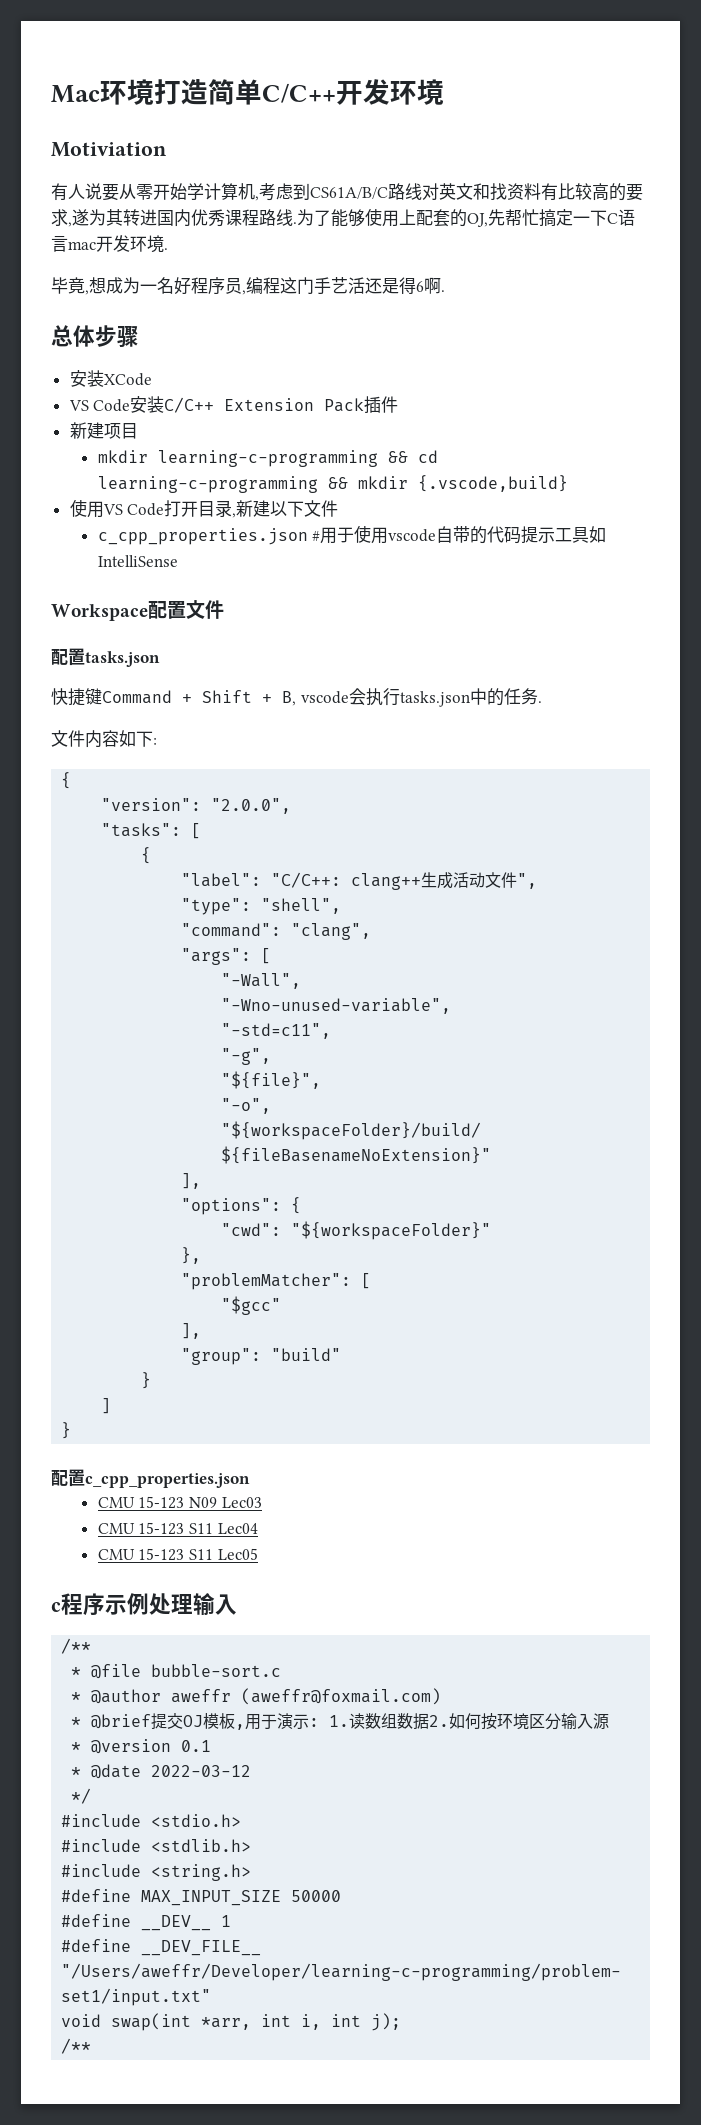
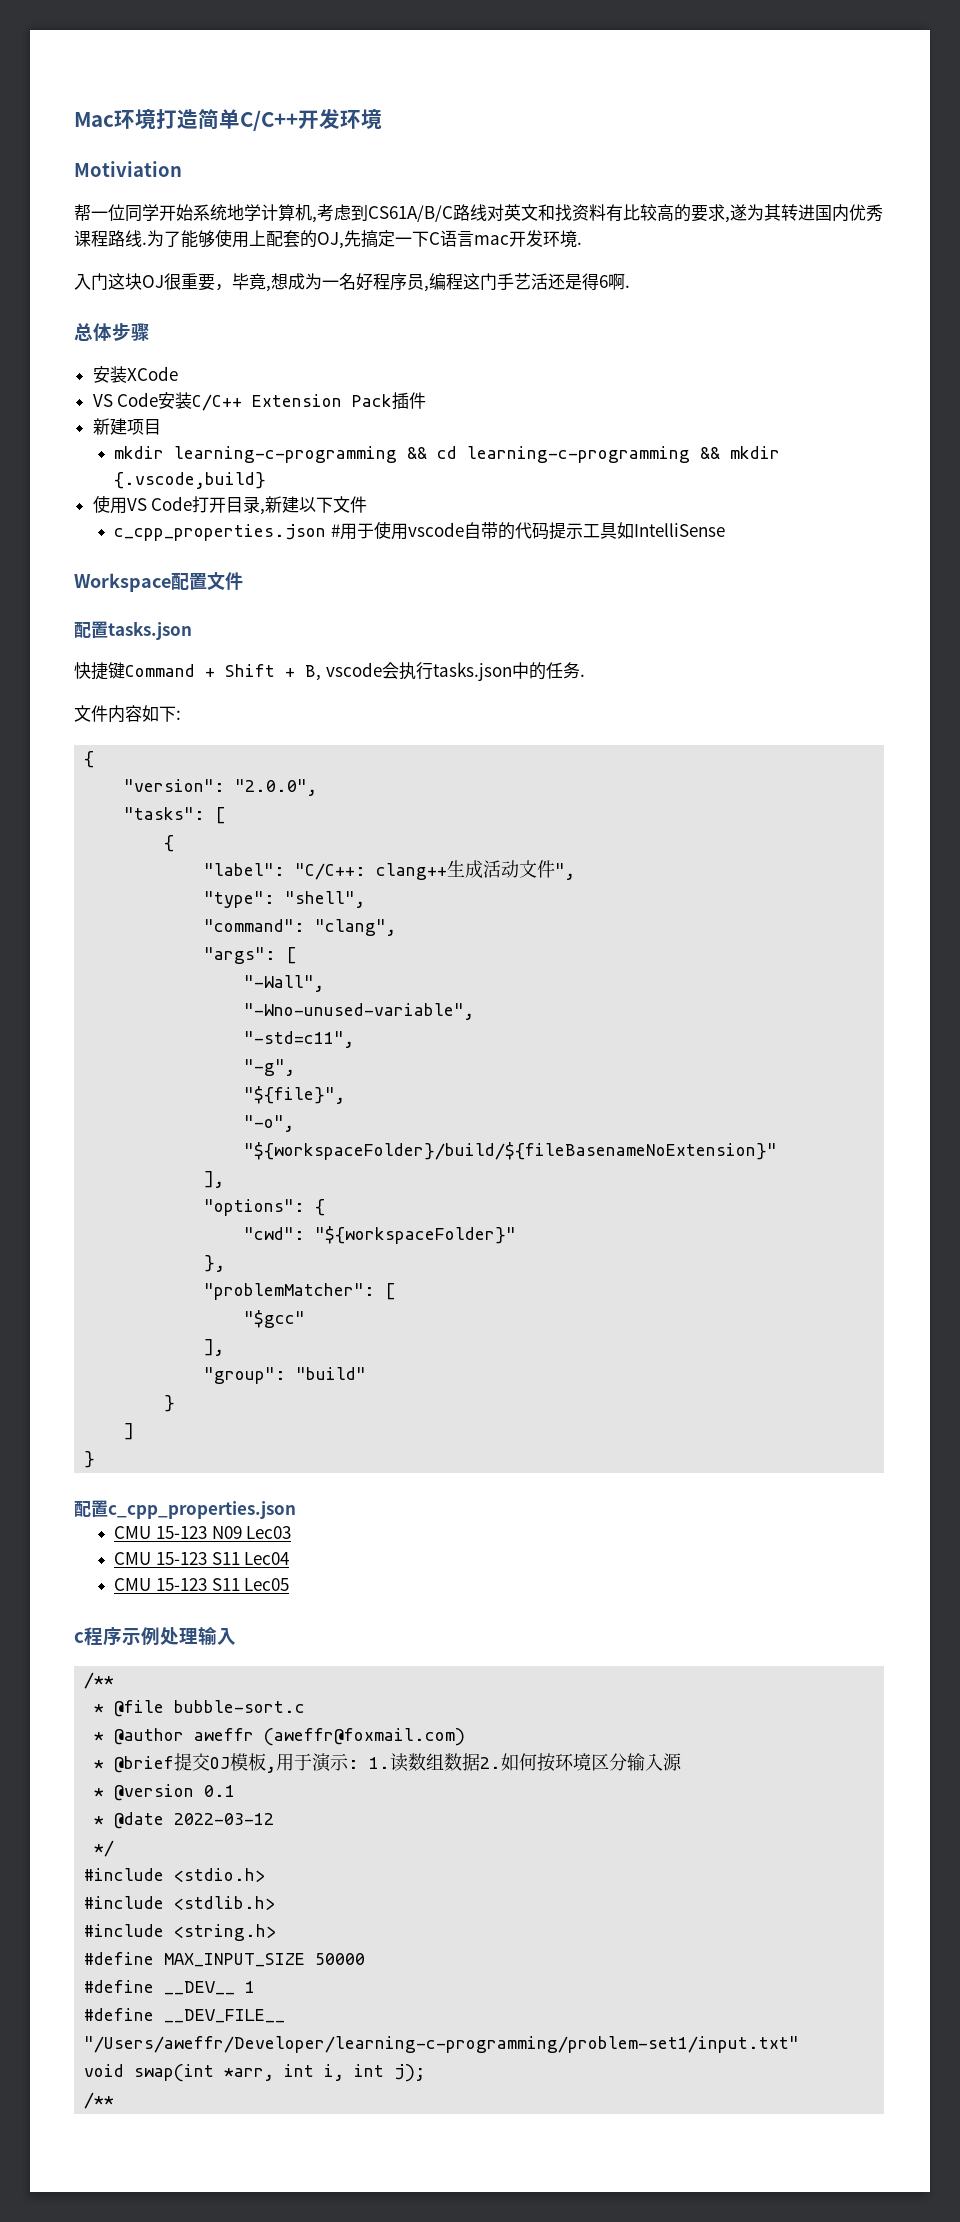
[51,183,187,201] 有人说要从零开始 -> [74,204,244,222] 帮一位同学开始系统地
[505,209,539,226] 帮忙 -> (361, 238) none
(168, 249) none -> [74,273,232,291] 入门这块OJ很重要，

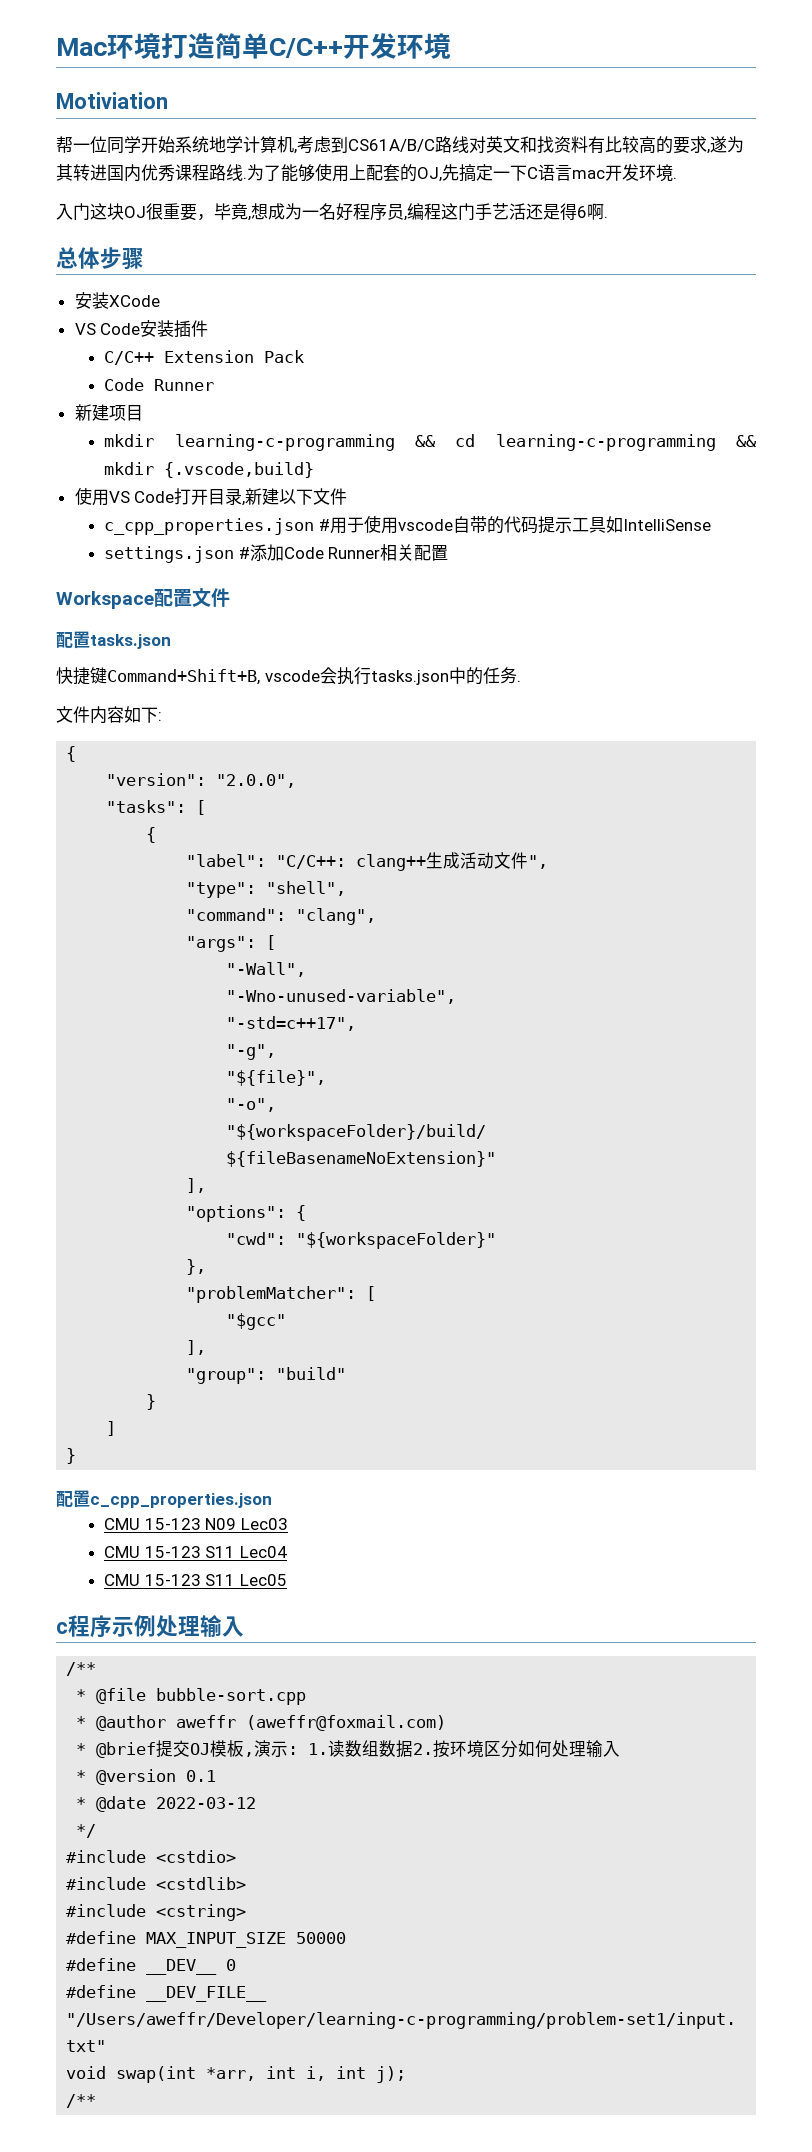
(193, 400) none -> [174,320,209,338] 插件 //
[392,392,427,410] 插件 -> [104,378,215,391] // Code Runner
(726, 530) none -> [104,544,449,563] // settings.json #添加Code Runner相关配置
[125,664,321,681] Command + Shift + B, -> [107,669,260,685] Command+Shift+B,
[244,1031,355,1048] "-std=c11", -> [226,1016,357,1031] "-std=c++17",
[174,1700,306,1713] bubble-sort.c -> [156,1688,307,1705] bubble-sort.cpp
[276,1753,313,1771] 用于 -> (255, 1754) none
[501,1753,538,1771] 如何 -> (434, 1749) none
[627,1753,683,1771] 输入源 -> [518,1740,621,1758] 如何处理输入
[174,1868,266,1882] [84,1896,276,1910] [84,1924,277,1941] <stdio.h> // #include <stdlib.h> // #include <string.h> -> [156,1850,237,1863] [66,1877,247,1890] [66,1904,247,1921] <cstdio> // #include <cstdlib> // #include <cstring>
[245,1981,256,1993] 1 -> [226,1959,237,1971] 0

